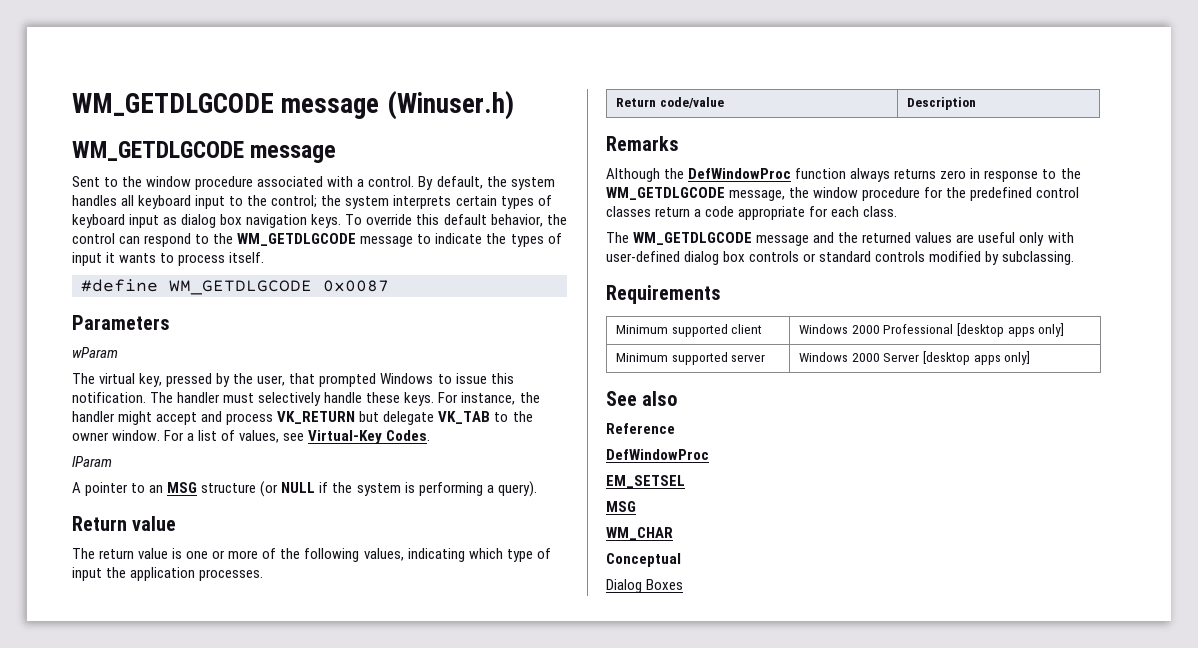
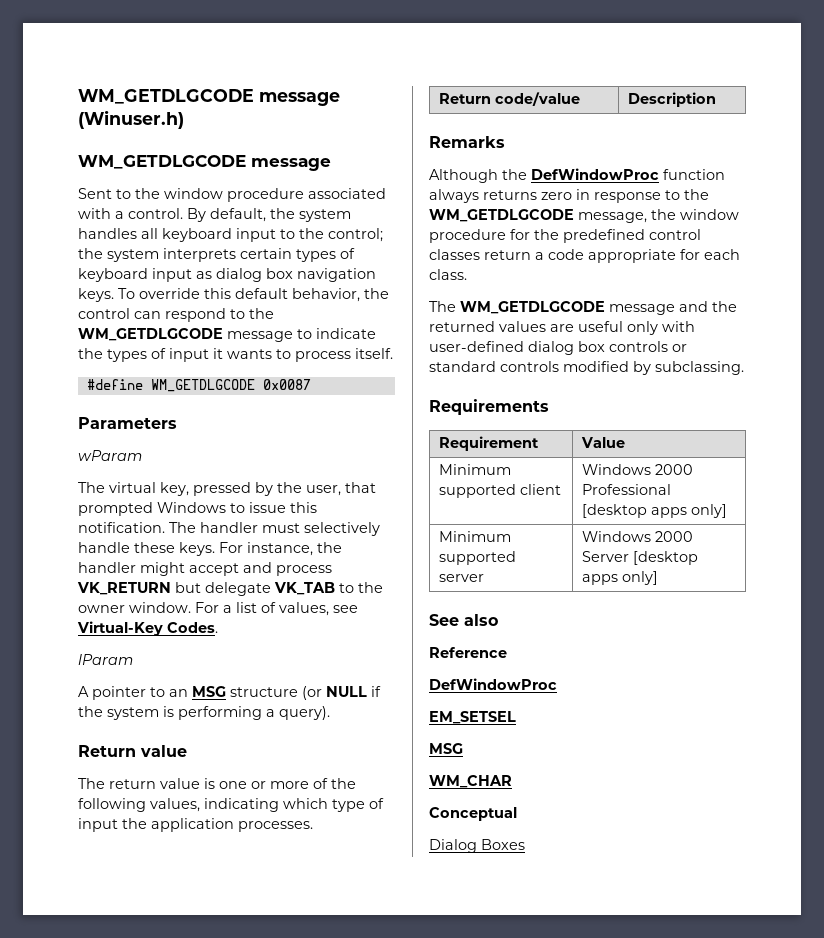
(721, 294) none -> [438,436,539,451] [580,437,625,448] // Requirement | Value

